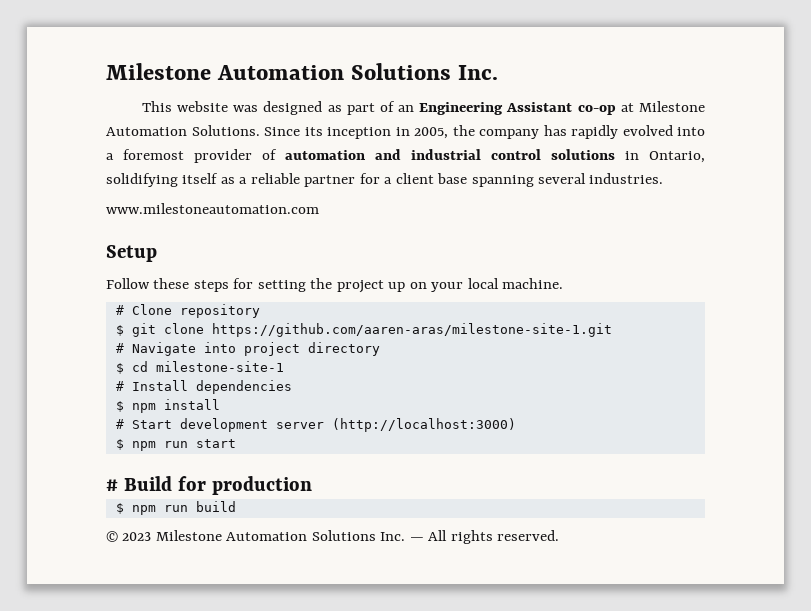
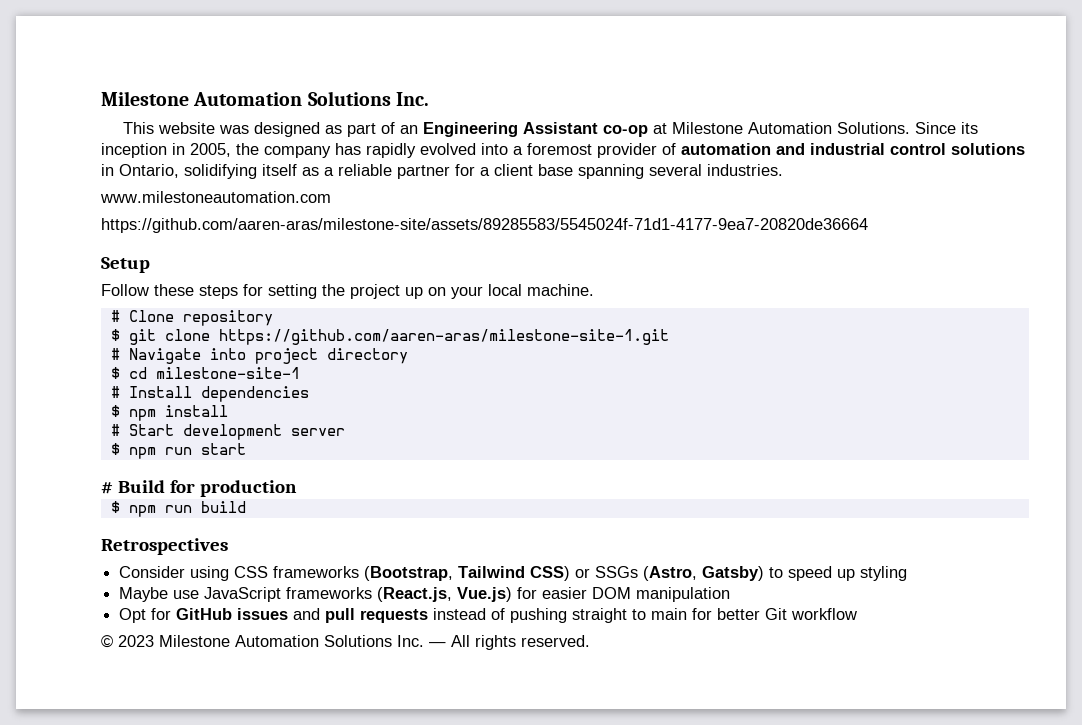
(319, 208) none -> [101,218,868,233] // https://github.com/aaren-aras/milestone-site/assets/89285583/5545024f-71d1-4177-9ea7-20820de36664
[331,418,516,432] (http://localhost:3000) -> (345, 432) none
(236, 506) none -> [101,538,228,555] [119,566,908,581] [119,587,731,602] [119,608,858,623] // Retrospectives // Consider using CSS frameworks (Bootstrap, Tailwind CSS) or SSGs (Astro, Gatsby) to speed up styling // Maybe use JavaScript frameworks (React.js, Vue.js) for easier DOM manipulation // Opt for GitHub issues and pull requests instead of pushing straight to main for better Git workflow

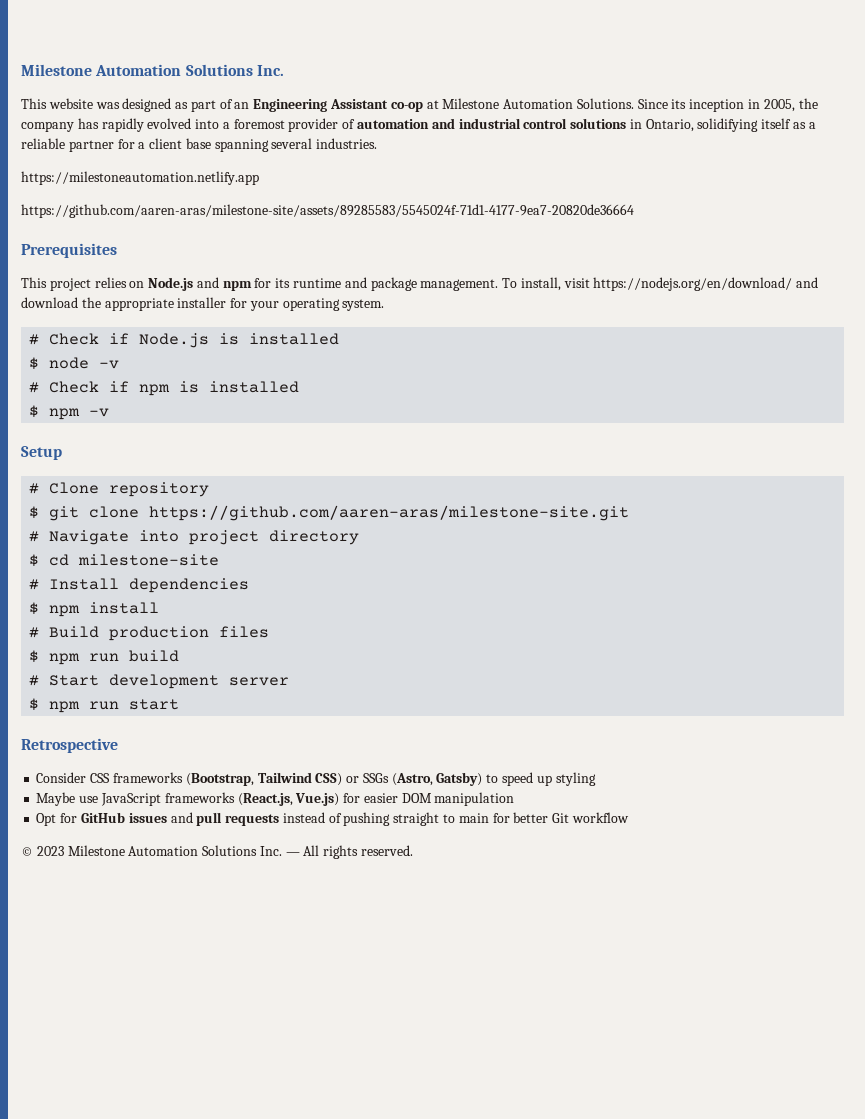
[100,191,331,203] www.milestoneautomation.com -> [21,171,259,185] https://milestoneautomation.netlify.app
[101,257,150,273] [101,284,594,299] Setup // Follow these steps for setting the project up on your local machine. -> [21,243,117,258] [21,277,819,291] [21,297,385,311] [29,333,340,348] [29,357,120,370] [29,381,300,396] [29,405,110,420] [21,446,62,460] Prerequisites // This project relies on Node.js and npm for its runtime and package management. To install, visit https://nodejs.org/en/download/ and download the appropriate installer for your operating system. // # Check if Node.js is installed // $ node -v // # Check if npm is installed // $ npm -v // Setup
[218,329,669,345] https://github.com/aaren-aras/milestone-site-1.git -> [149,505,630,521] https://github.com/aaren-aras/milestone-site.git
[155,367,300,379] milestone-site-1 -> [78,554,220,566] milestone-site
(228, 411) none -> [29,626,270,641] [29,650,180,665] // # Build production files // $ npm run build
[101,480,297,497] [110,501,246,517] [101,538,228,555] # Build for production // $ npm run build // Retrospectives -> [21,738,118,753] Retrospective
[190,566,230,581] using -> (87, 777) none

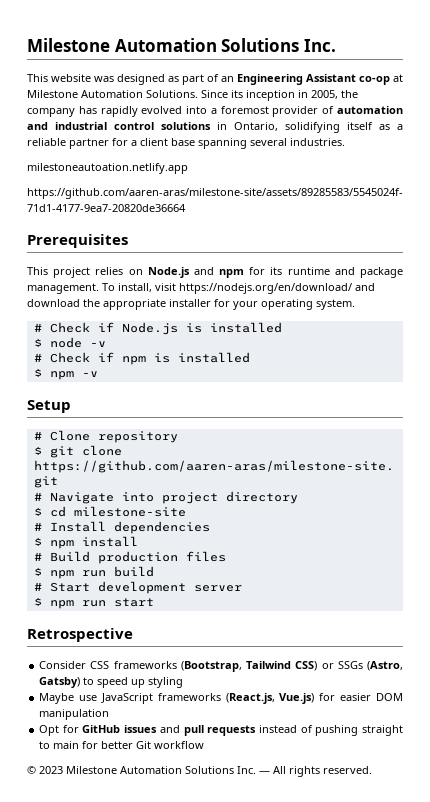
[21,171,259,185] https://milestoneautomation.netlify.app -> [27,163,188,174] milestoneautoation.netlify.app

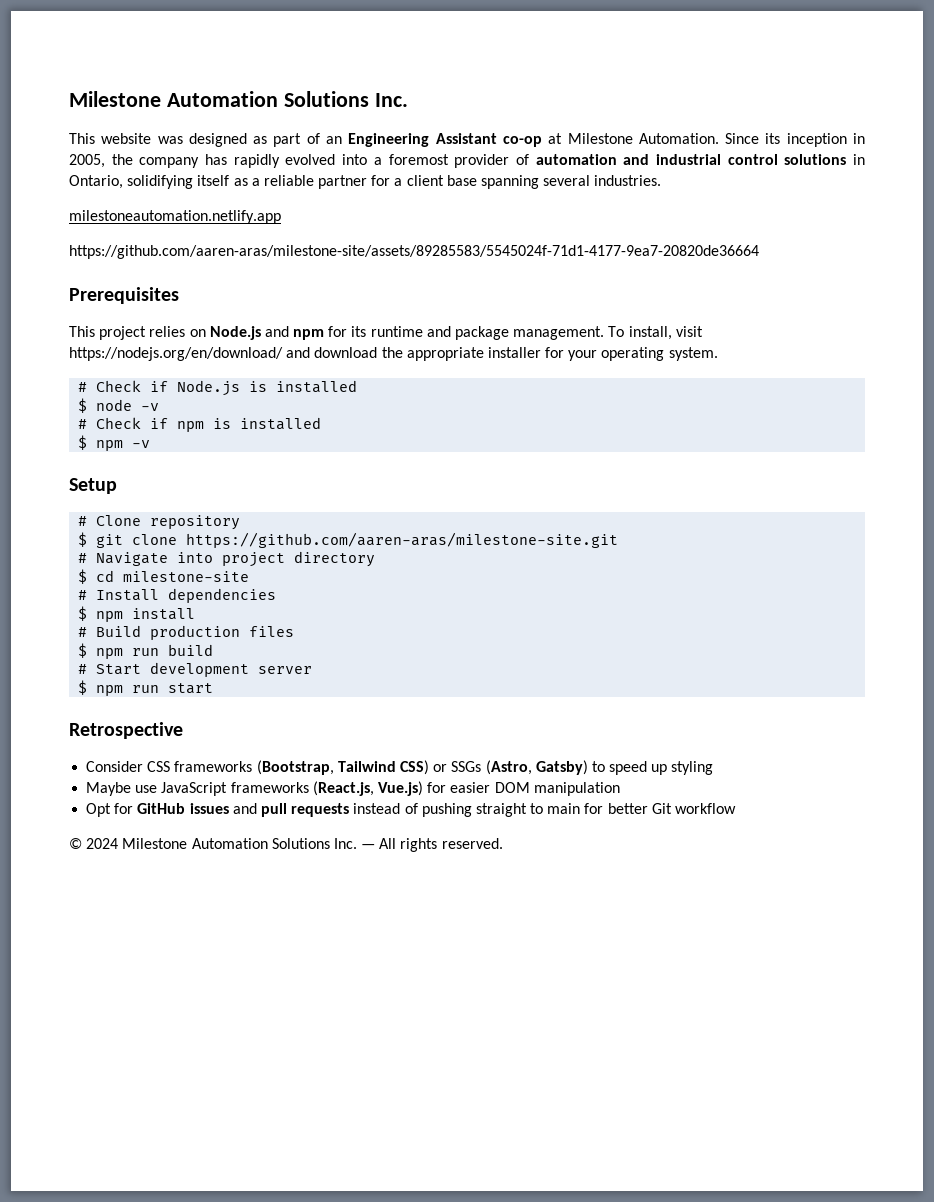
[81,90,198,98] Automation Solutions. -> [638,133,719,144] Automation.
[27,163,188,174] milestoneautoation.netlify.app -> [69,210,281,224] milestoneautomation.netlify.app
[39,766,63,774] 2023 -> [86,838,119,849] 2024

